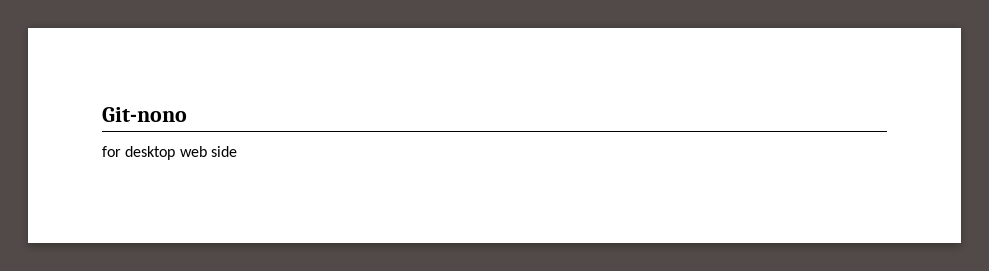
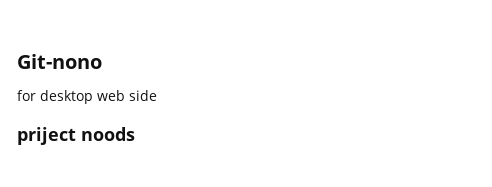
(237, 151) none -> [17,127,135,145] // priject noods

